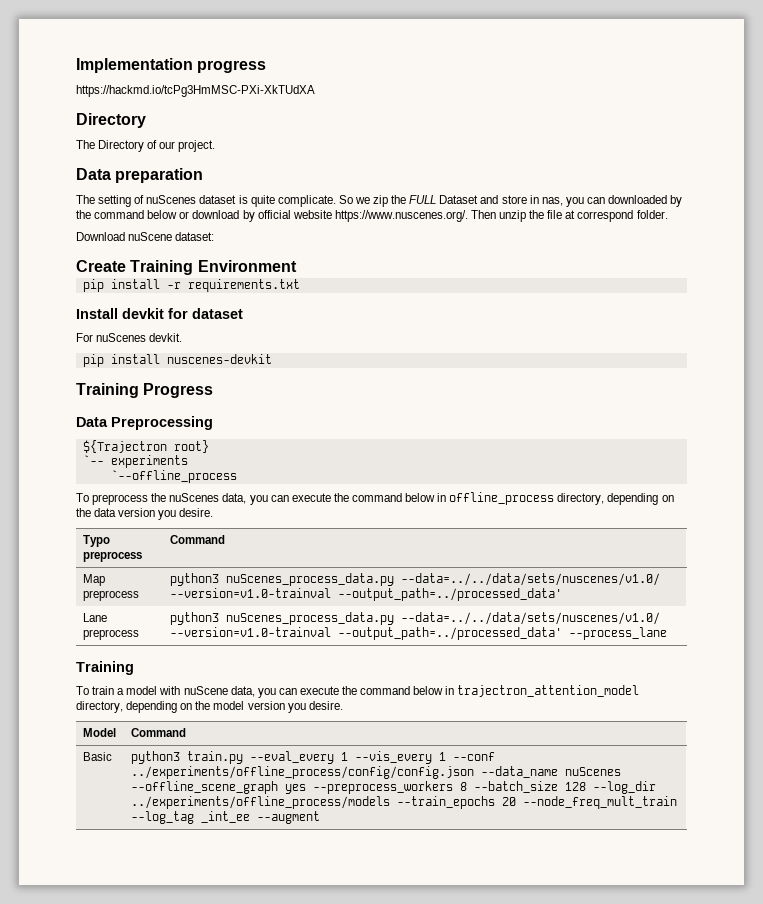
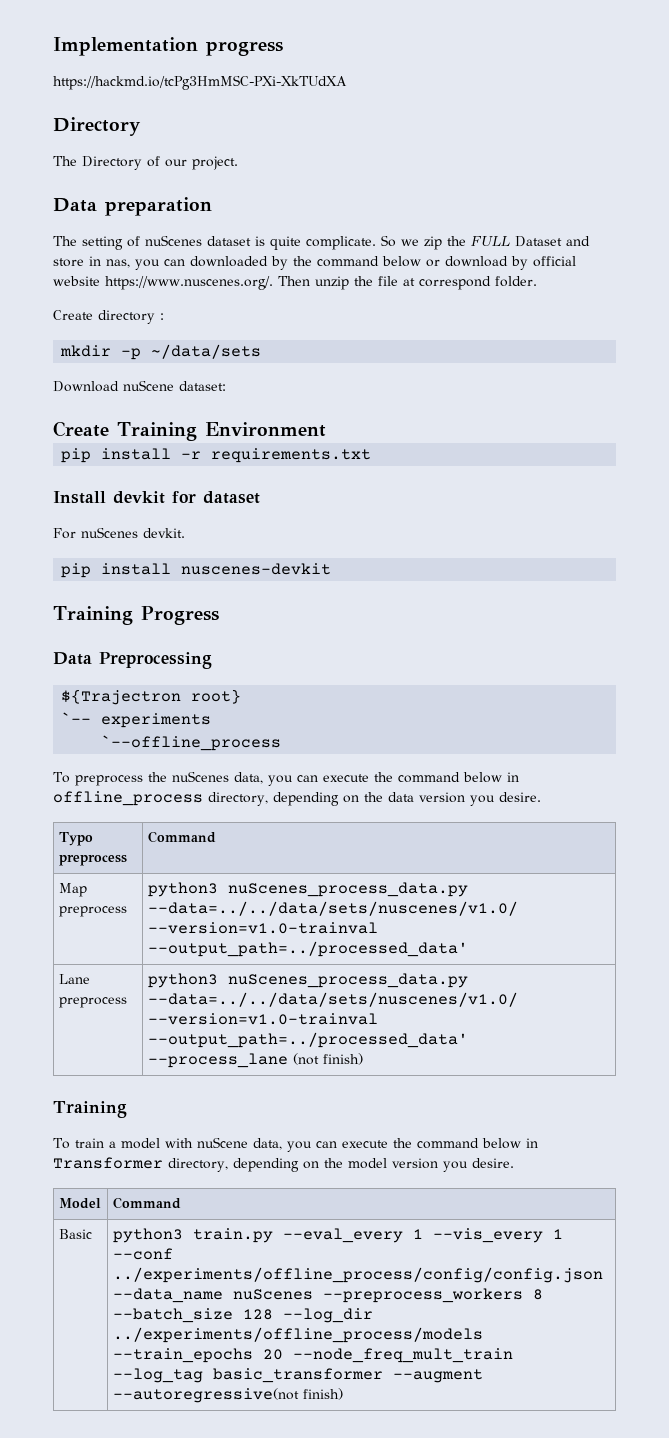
(668, 214) none -> [53,310,164,324] [60,344,262,360] // Create directory : // mkdir -p ~/data/sets
(668, 633) none -> [293,1053,364,1065] (not finish)
[457,685,640,697] trajectron_attention_model -> [53,1157,163,1169] Transformer
[131,781,307,794] --offline_scene_graph yes -> (314, 1294) none
[201,811,321,824] _int_ee --augment -> [213,1368,484,1383] [113,1388,344,1403] basic_transformer --augment --autoregressive(not finish)

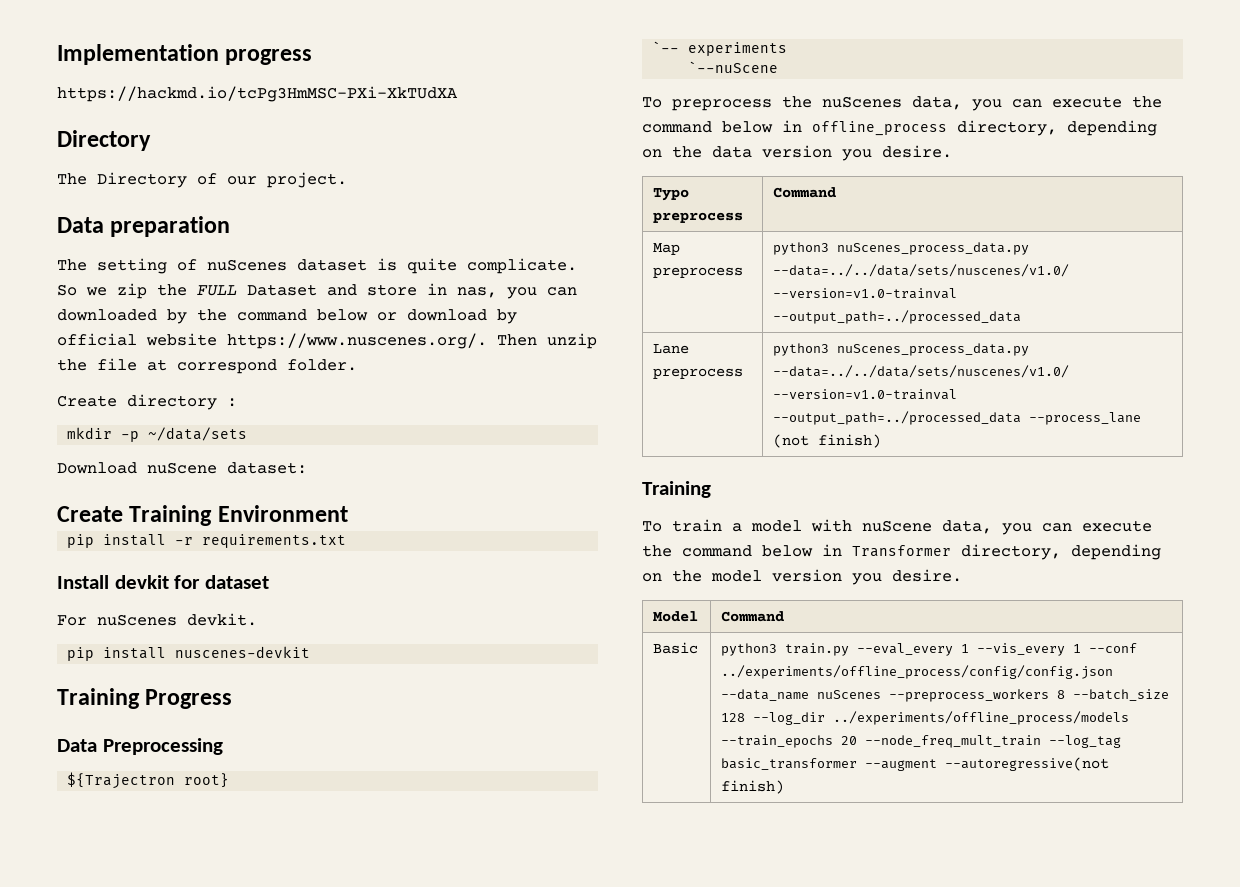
[101,735,282,751] `--offline_process -> [688,61,779,73] `--nuScene
[148,941,469,957] --output_path=../processed_data' -> [773,310,1022,324] --output_path=../processed_data
[148,1032,469,1048] --output_path=../processed_data' -> [773,411,1022,425] --output_path=../processed_data

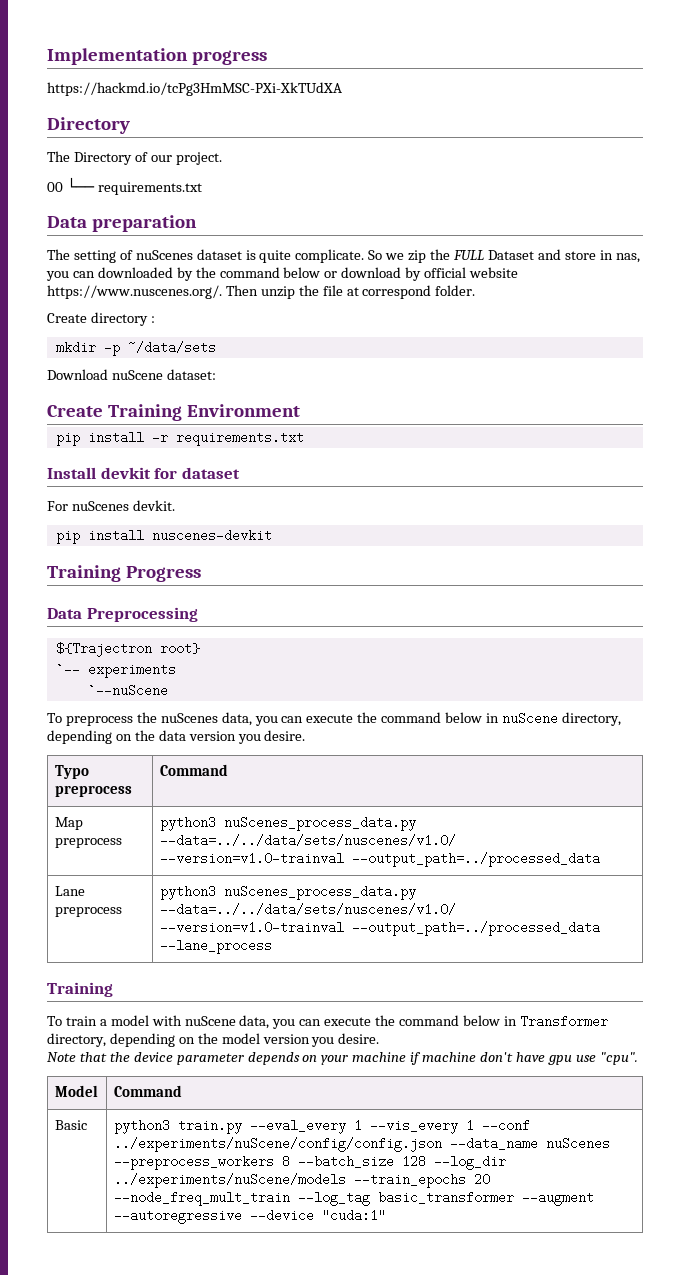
(347, 180) none -> [47,177,202,195] // 00 └── requirements.txt
[812,121,947,136] offline_process -> [501,712,558,725] nuScene
[1029,412,1142,425] [773,434,882,448] --process_lane (not finish) -> [159,939,272,954] --lane_process
(962, 575) none -> [47,1052,638,1065] // Note that the device parameter depends on your machine if machine don't have gpu use "cpu".
[721,665,1114,679] ../experiments/offline_process/config/config.json -> [113,1137,442,1152] ../experiments/nuScene/config/config.json
[833,711,1130,725] ../experiments/offline_process/models -> [113,1173,346,1188] ../experiments/nuScene/models
[945,757,1110,771] [721,780,785,794] --autoregressive(not finish) -> [113,1209,386,1224] --autoregressive --device "cuda:1"

